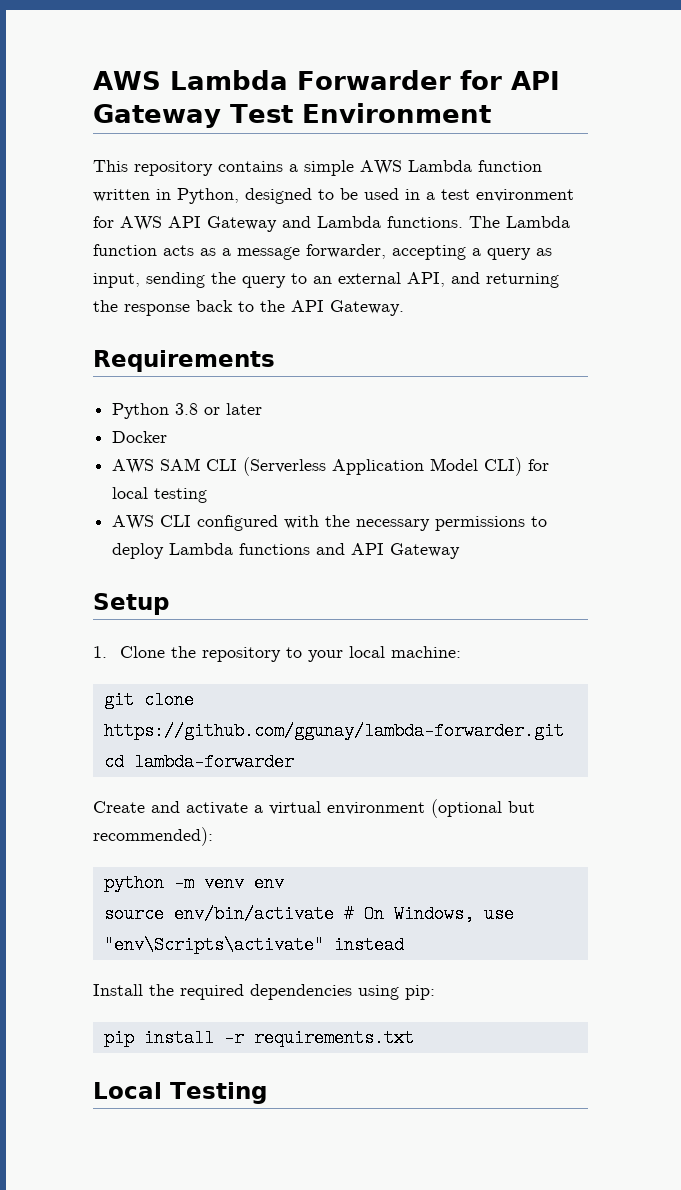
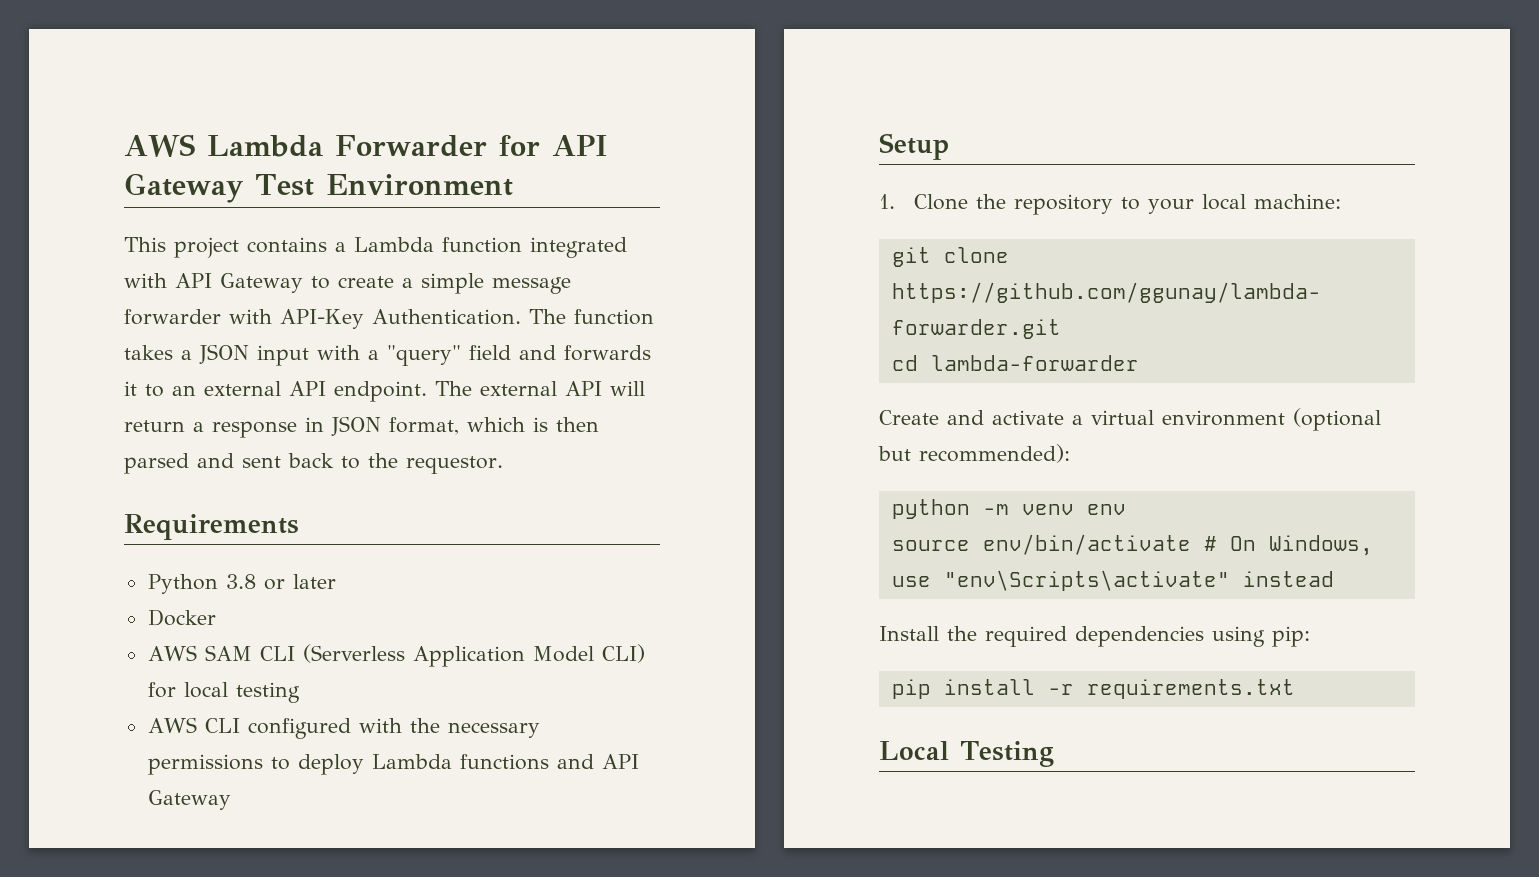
[134,161,213,176] repository -> [174,237,239,258] project
[304,160,542,176] [93,188,574,204] [93,216,570,232] [93,244,552,260] [93,272,559,288] [93,300,190,316] simple AWS Lambda function written in Python, designed to be used in a test environment for AWS API Gateway and Lambda functions. The Lambda function acts as a message forwarder, accepting a query as input, sending the query to an external API, and returning the response -> [354,237,627,258] [124,273,571,294] [124,309,654,329] [124,344,651,366] [124,381,645,402] [124,416,599,438] [124,453,281,474] Lambda function integrated with API Gateway to create a simple message forwarder with API-Key Authentication. The function takes a JSON input with a "query" field and forwards it to an external API endpoint. The external API will return a response in JSON format, which is then parsed and sent
[291,300,404,316] API Gateway. -> [406,456,503,474] requestor.

